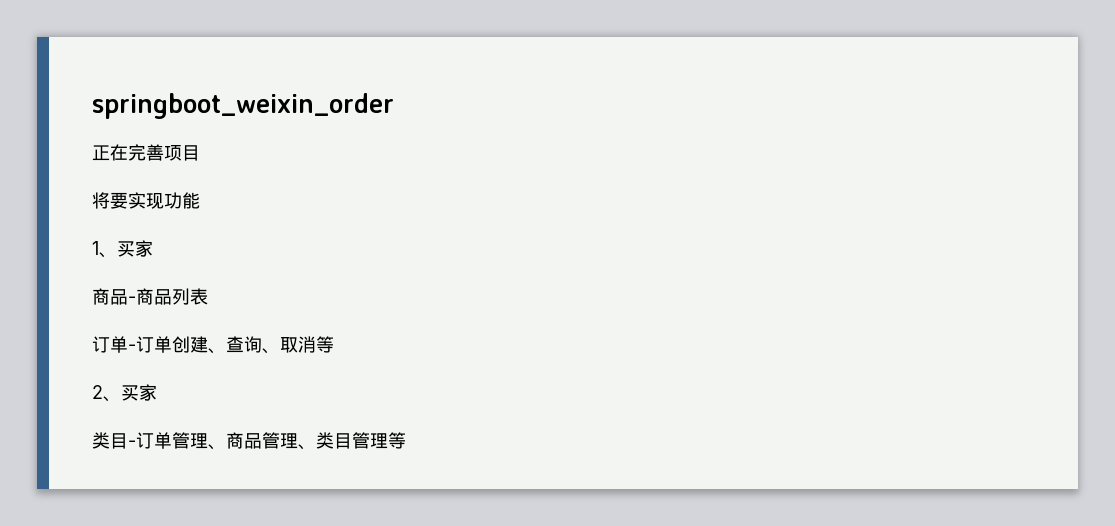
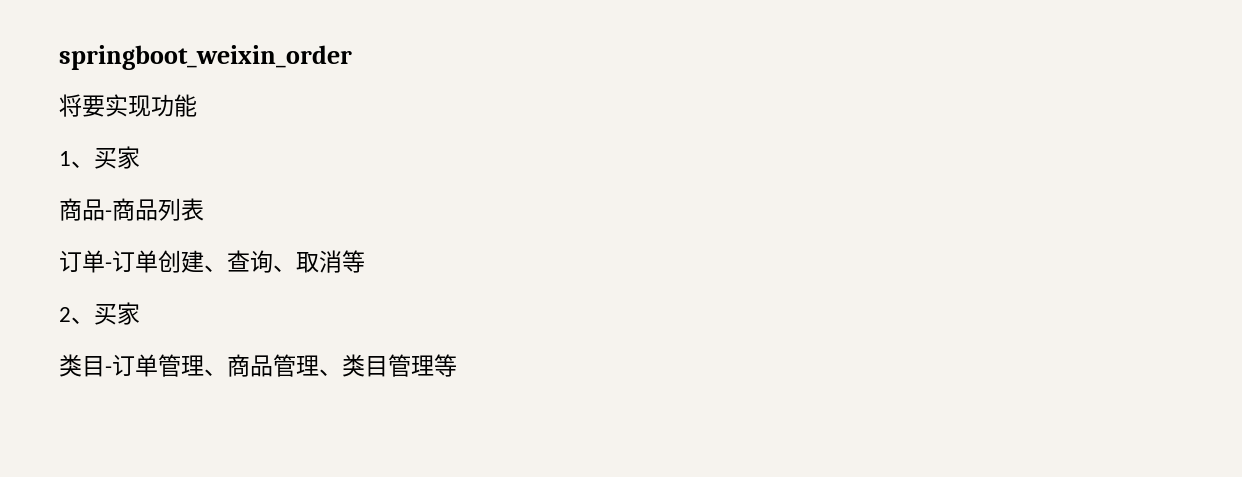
[92,144,200,161] // 正在完善项目 -> (352, 57) none

